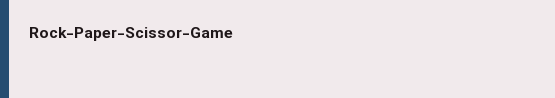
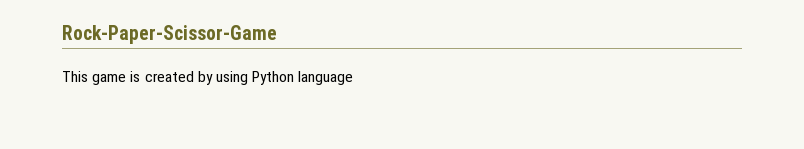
(233, 34) none -> [62,71,354,85] // This game is created by using Python language

